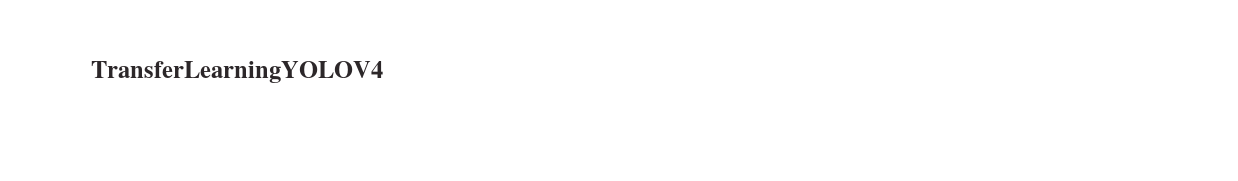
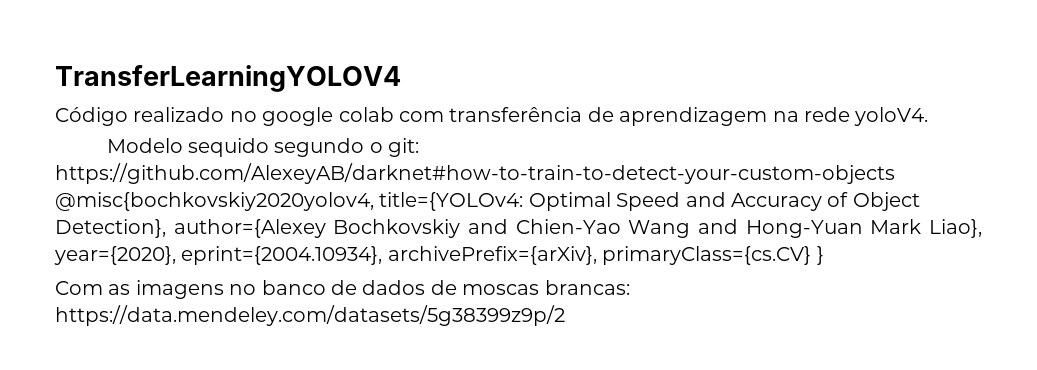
(383, 72) none -> [55,107,929,126] [106,138,420,157] [55,163,895,184] [55,192,920,211] [55,219,982,238] [54,246,824,265] [55,280,630,299] [55,305,565,326] // Código realizado no google colab com transferência de aprendizagem na rede yoloV4. // Modelo sequido segundo o git: https://github.com/AlexeyAB/darknet#how-to-train-to-detect-your-custom-objects @misc{bochkovskiy2020yolov4, title={YOLOv4: Optimal Speed and Accuracy of Object Detection}, author={Alexey Bochkovskiy and Chien-Yao Wang and Hong-Yuan Mark Liao}, year={2020}, eprint={2004.10934}, archivePrefix={arXiv}, primaryClass={cs.CV} } // Com as imagens no banco de dados de moscas brancas: https://data.mendeley.com/datasets/5g38399z9p/2

